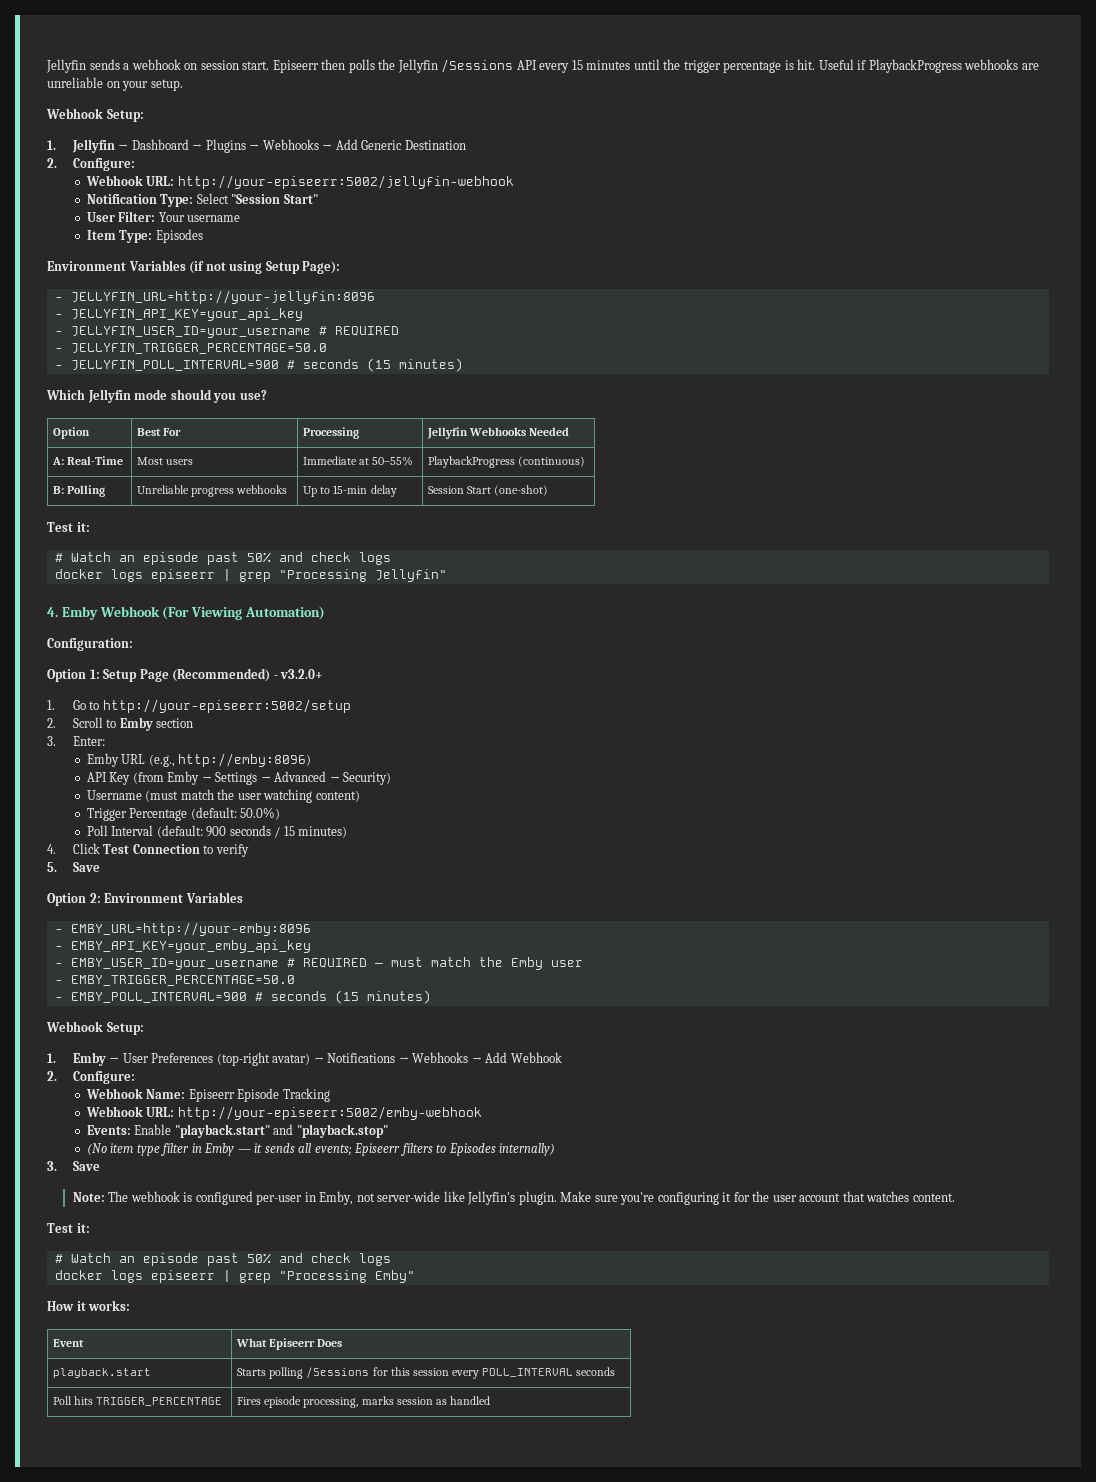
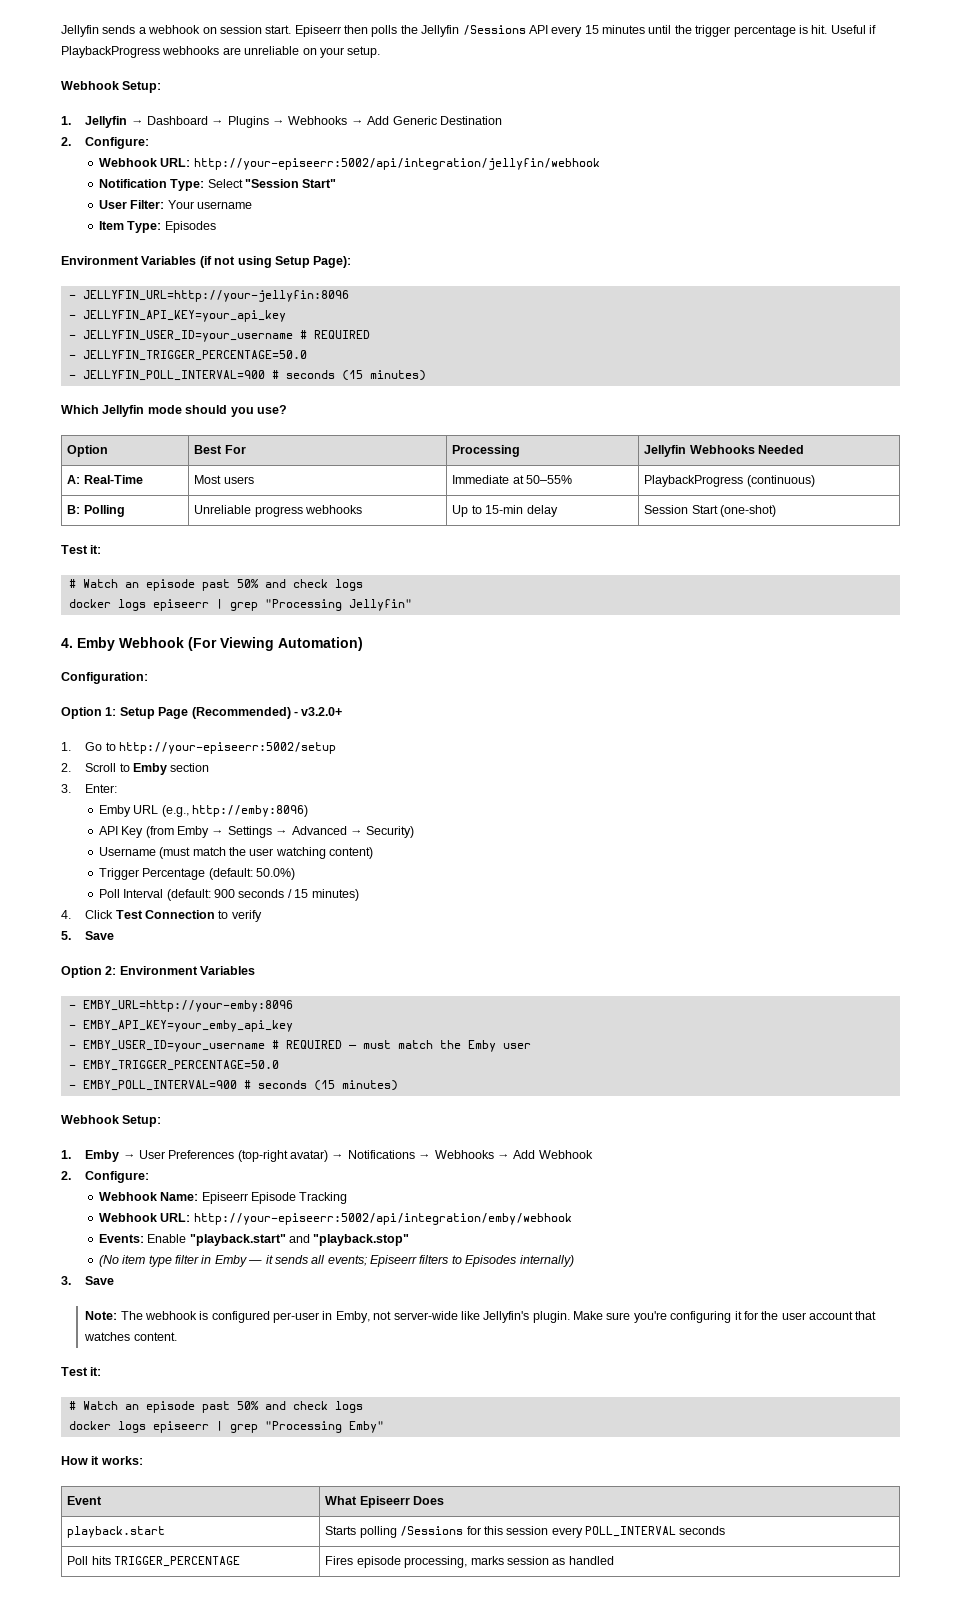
[177,175,514,189] http://your-episeerr:5002/jellyfin-webhook -> [193,158,600,170] http://your-episeerr:5002/api/integration/jellyfin/webhook
[177,1106,482,1120] http://your-episeerr:5002/emby-webhook -> [193,1213,572,1225] http://your-episeerr:5002/api/integration/emby/webhook

